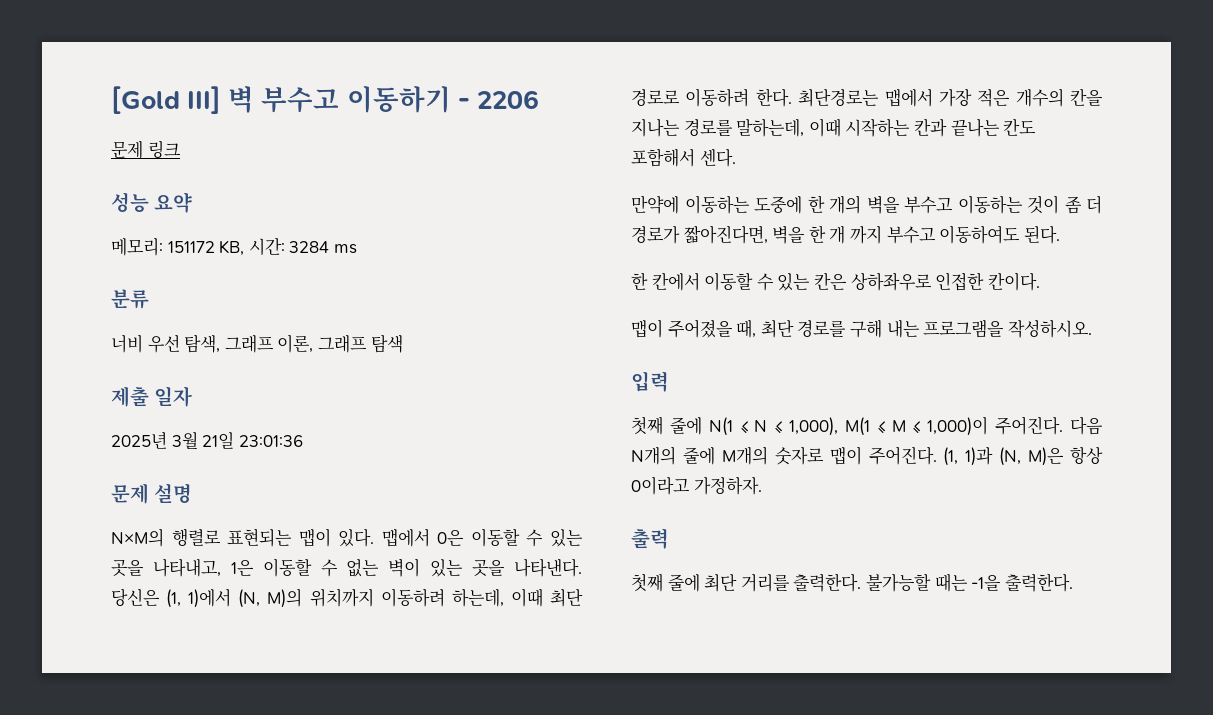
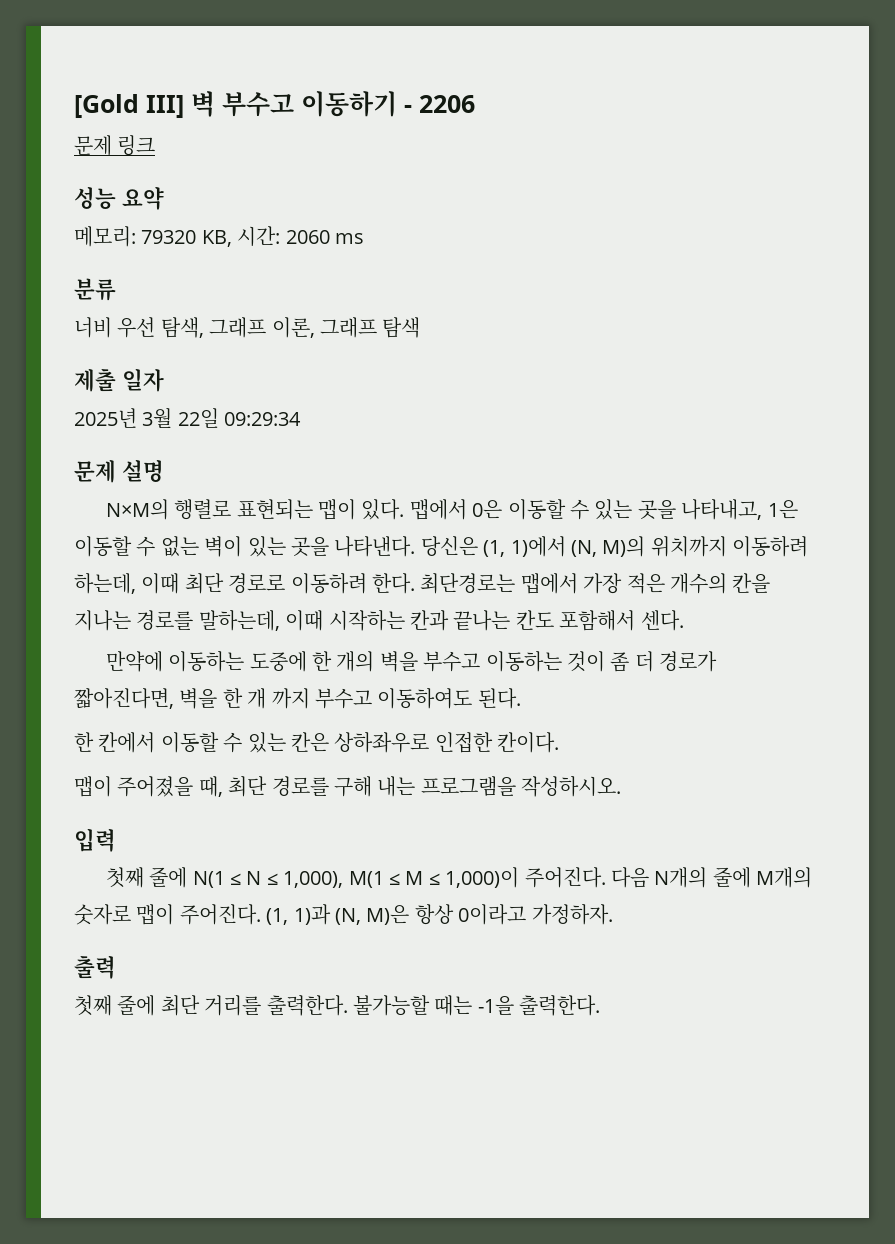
[167,241,215,253] 151172 -> [141,230,197,244] 79320
[289,241,330,253] 3284 -> [285,230,330,244] 2060
[202,432,303,449] 21일 23:01:36 -> [177,408,302,428] 22일 09:29:34

